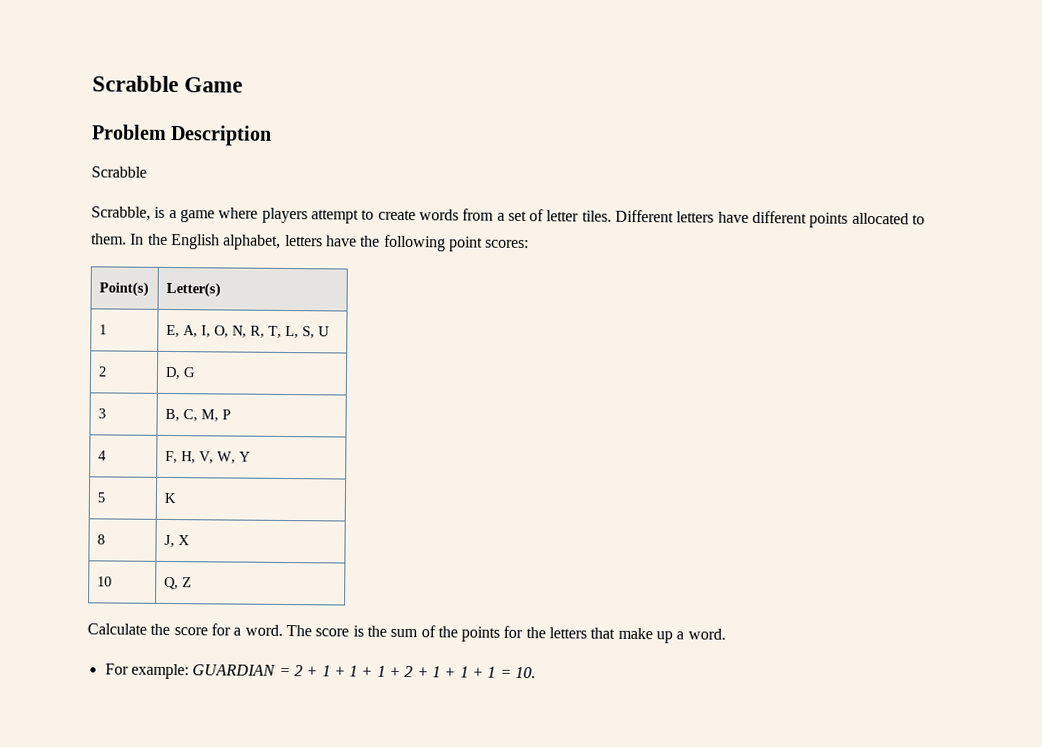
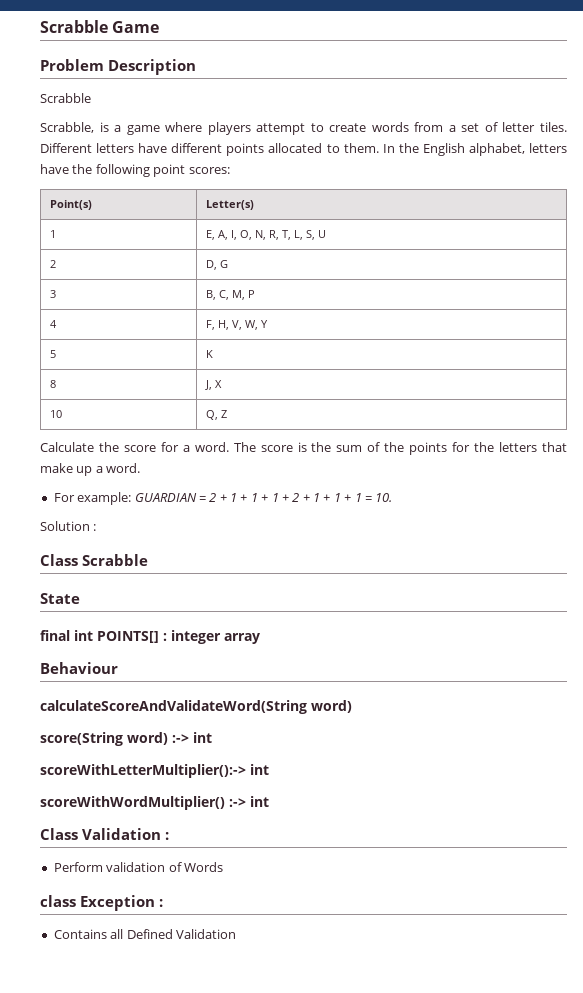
(536, 672) none -> [40,521,97,531] [40,554,148,566] [40,593,80,604] [40,630,260,644] [40,662,118,674] [40,700,352,714] [40,732,212,746] [40,764,269,778] [40,796,269,810] [40,828,169,840] [53,862,223,872] [40,895,163,911] [53,929,236,939] // Solution : // Class Scrabble // State // final int POINTS[] : integer array // Behaviour // calculateScoreAndValidateWord(String word) // score(String word) :-> int // scoreWithLetterMultiplier():-> int // scoreWithWordMultiplier() :-> int // Class Validation : // Perform validation of Words // class Exception : // Contains all Defined Validation

